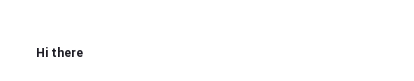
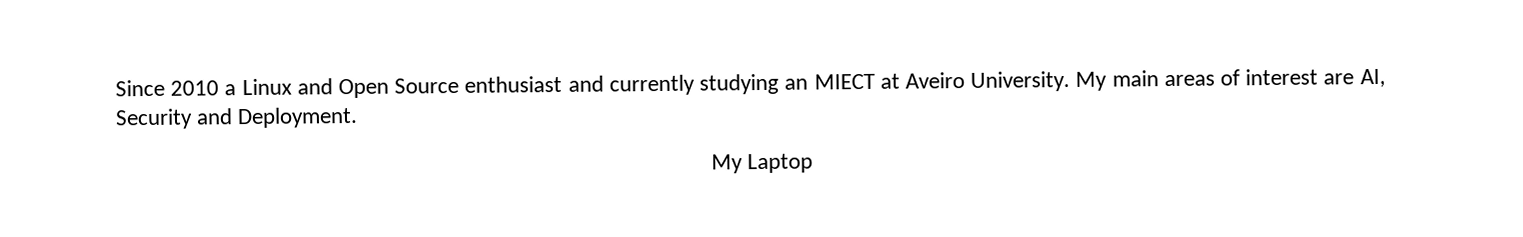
[36,47,84,57] Hi there -> [115,68,1386,99] [115,106,359,130] [710,153,814,174] Since 2010 a Linux and Open Source enthusiast and currently studying an MIECT at Aveiro University. My main areas of interest are AI, Security and Deployment. // My Laptop

